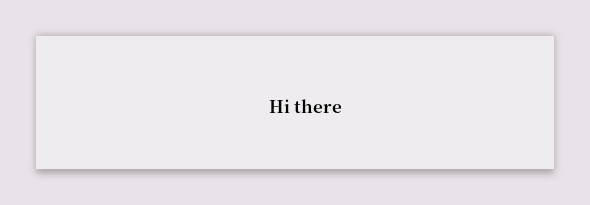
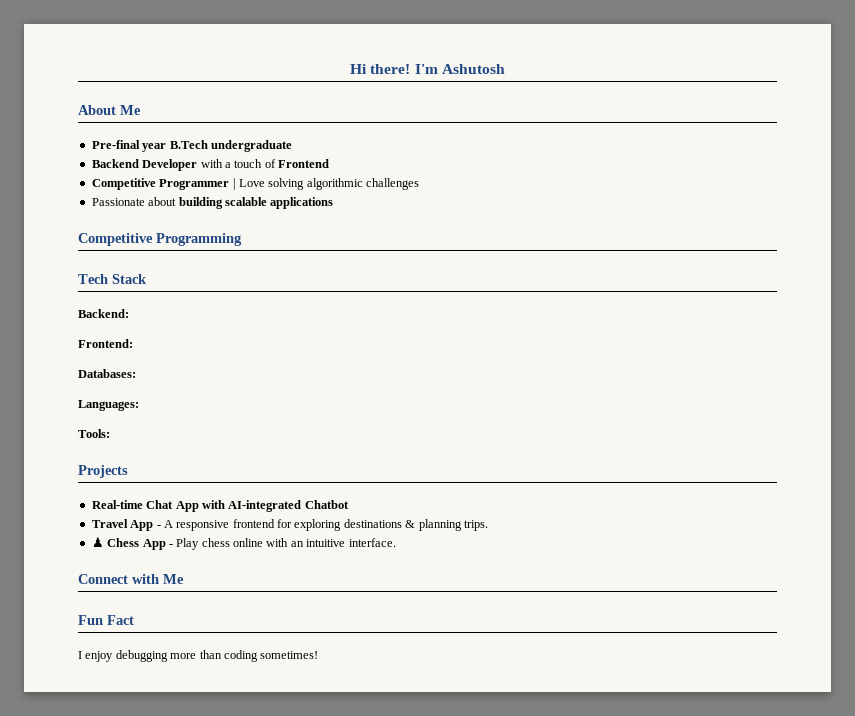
[294,99,343,113] there -> [370,64,505,74] [78,105,141,115] [91,140,292,152] [91,159,329,171] [91,178,419,190] [91,197,334,209] [78,233,242,246] [78,274,147,284] [78,309,129,318] [78,339,133,348] [78,369,136,378] [78,400,139,411] [78,429,110,438] [78,465,128,478] [91,500,349,512] [91,519,488,531] [91,537,396,550] [78,574,184,584] [78,615,134,625] [78,650,319,662] there! I'm Ashutosh // About Me // Pre-final year B.Tech undergraduate // Backend Developer with a touch of Frontend // Competitive Programmer | Love solving algorithmic challenges // Passionate about building scalable applications // Competitive Programming // Tech Stack // Backend: // Frontend: // Databases: // Languages: // Tools: // Projects // Real-time Chat App with AI-integrated Chatbot // Travel App - A responsive frontend for exploring destinations & planning trips. // ♟ Chess App - Play chess online with an intuitive interface. // Connect with Me // Fun Fact // I enjoy debugging more than coding sometimes!

